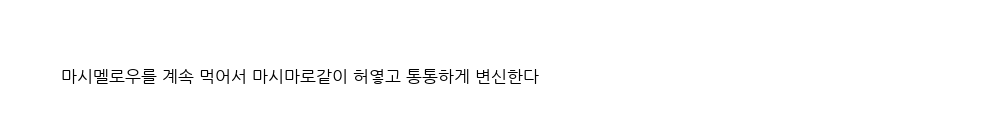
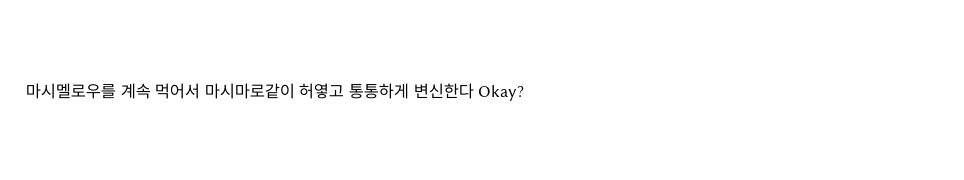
(539, 76) none -> [478,85,525,101] Okay?

